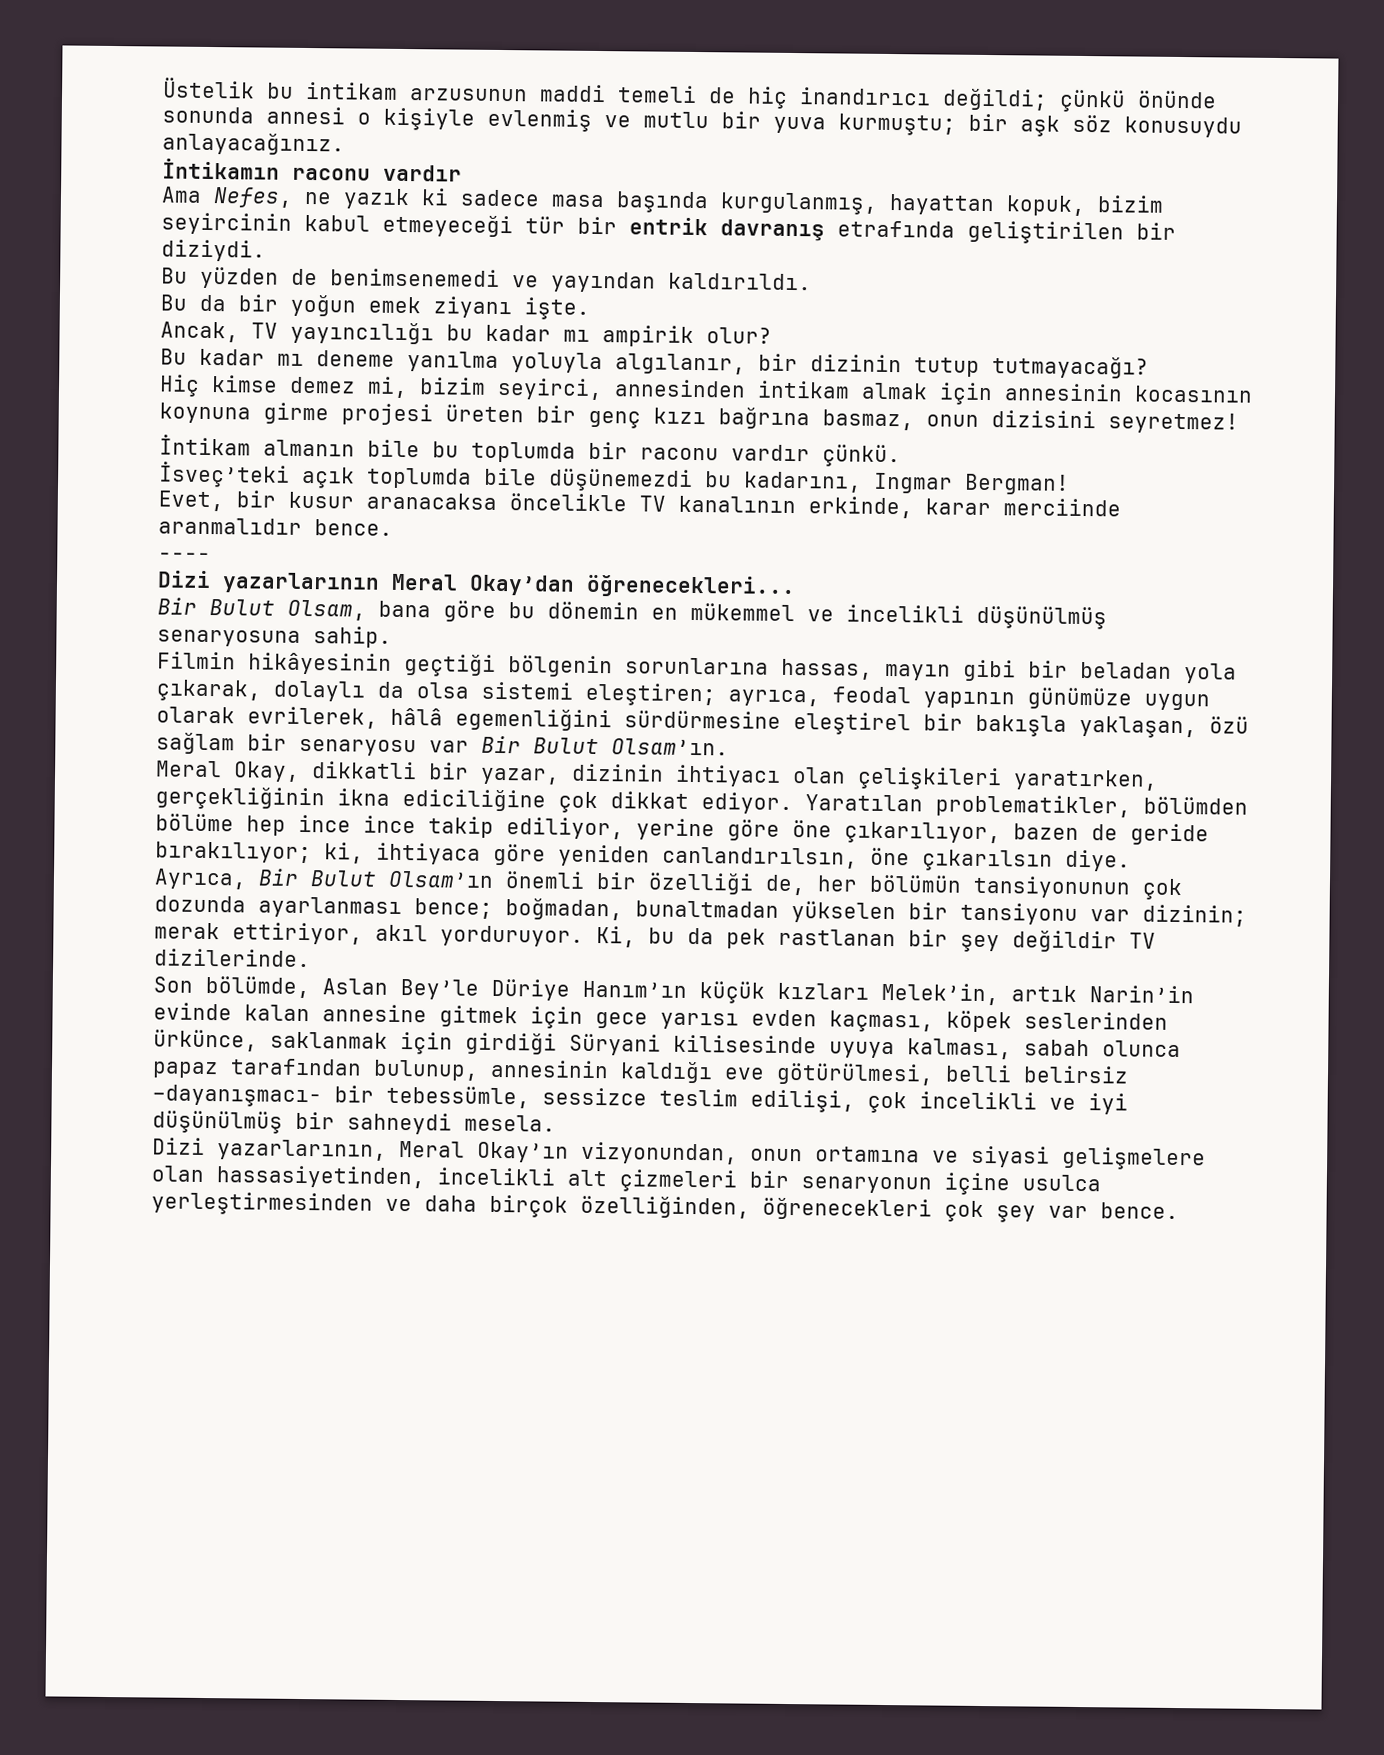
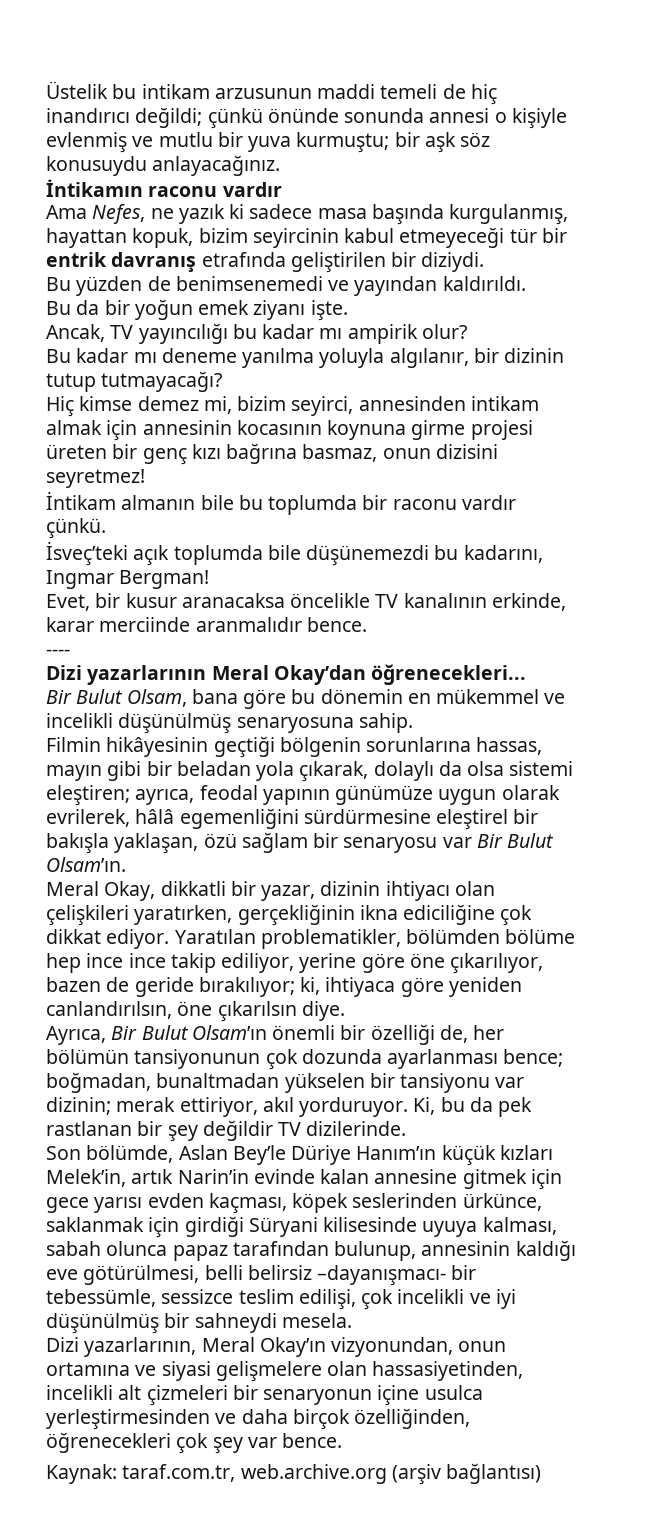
(1179, 1211) none -> [46,1463,542,1485] // Kaynak: taraf.com.tr, web.archive.org (arşiv bağlantısı)

